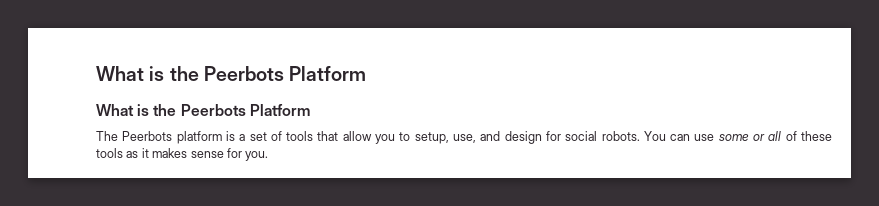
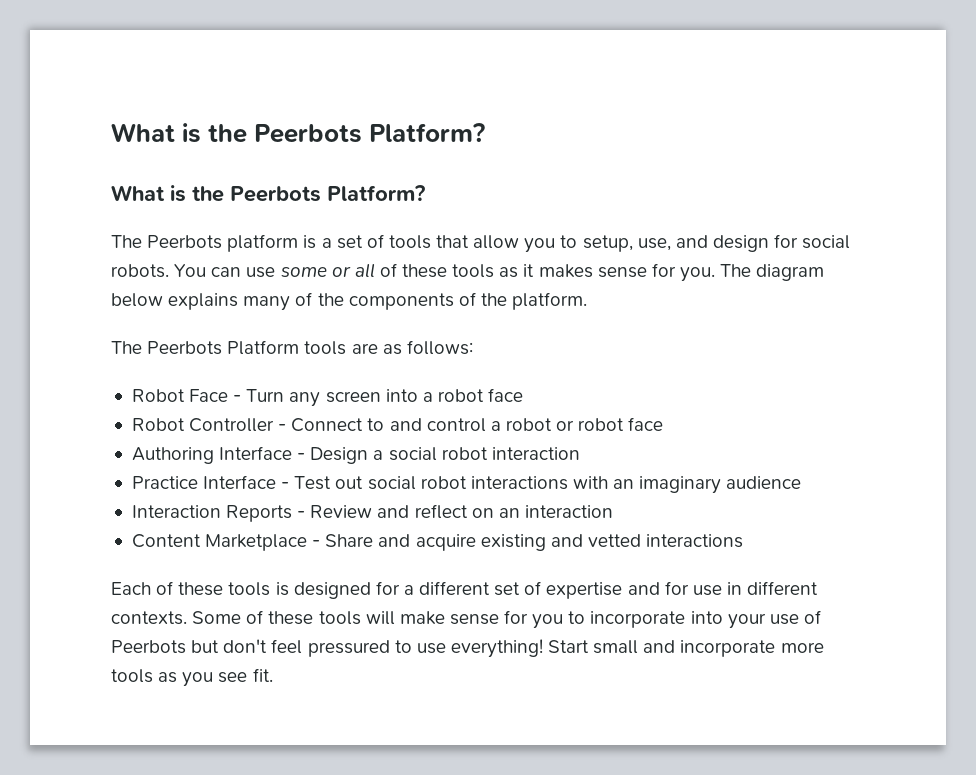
[96,66,367,81] [96,104,310,116] What is the Peerbots Platform // What is the Peerbots Platform -> [111,123,486,143] [111,185,425,202] What is the Peerbots Platform? // What is the Peerbots Platform?
(269, 156) none -> [720,264,825,281] [111,292,588,311] [111,340,473,355] [131,388,524,407] [131,417,664,432] [131,446,580,464] [131,475,802,494] [131,504,613,522] [131,534,744,551] [111,581,819,599] [111,610,821,629] [111,639,824,658] [111,668,273,687] The diagram below explains many of the components of the platform. // The Peerbots Platform tools are as follows: // Robot Face - Turn any screen into a robot face // Robot Controller - Connect to and control a robot or robot face // Authoring Interface - Design a social robot interaction // Practice Interface - Test out social robot interactions with an imaginary audience // Interaction Reports - Review and reflect on an interaction // Content Marketplace - Share and acquire existing and vetted interactions // Each of these tools is designed for a different set of expertise and for use in different contexts. Some of these tools will make sense for you to incorporate into your use of Peerbots but don't feel pressured to use everything! Start small and incorporate more tools as you see fit.

